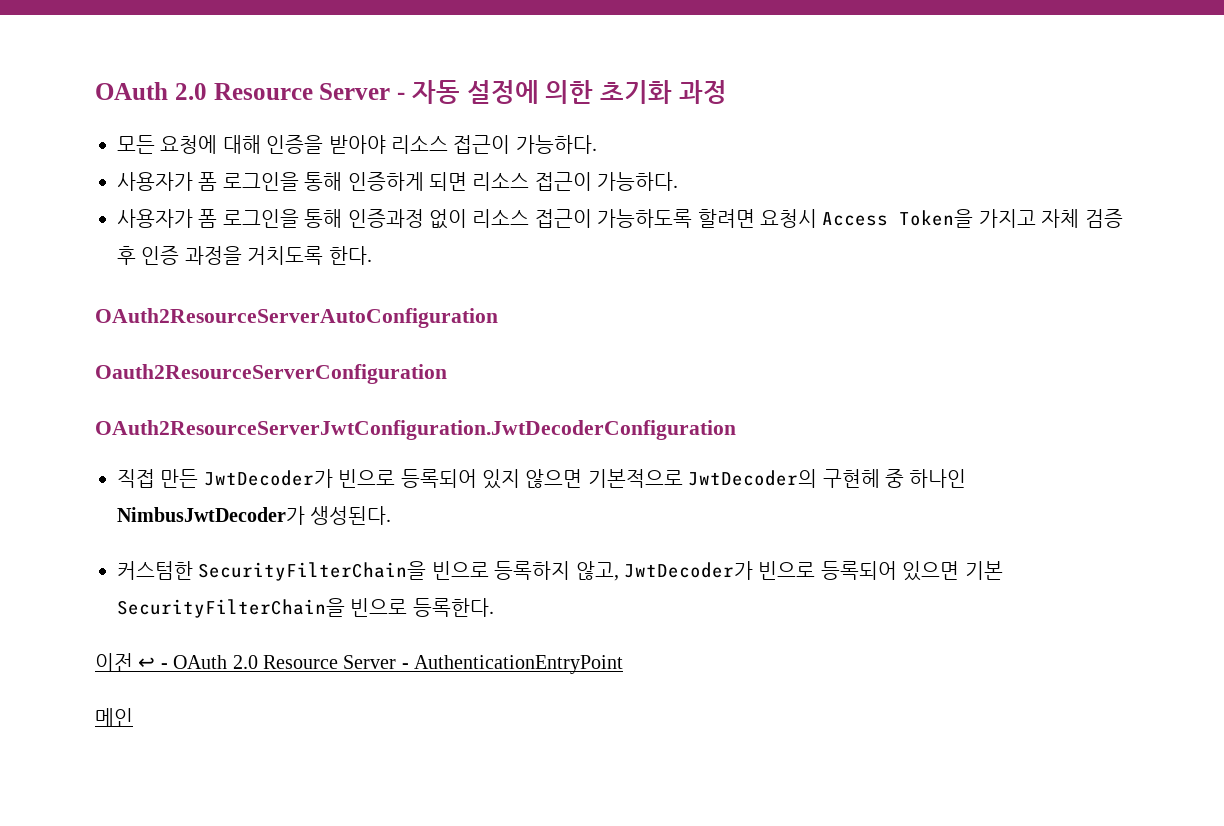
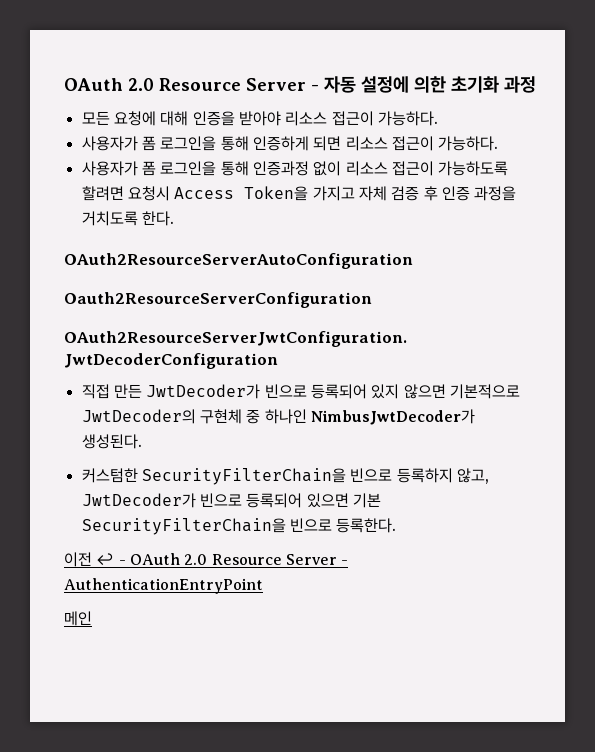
[822,469,880,488] 구현헤 -> [199,409,242,424] 구현체

